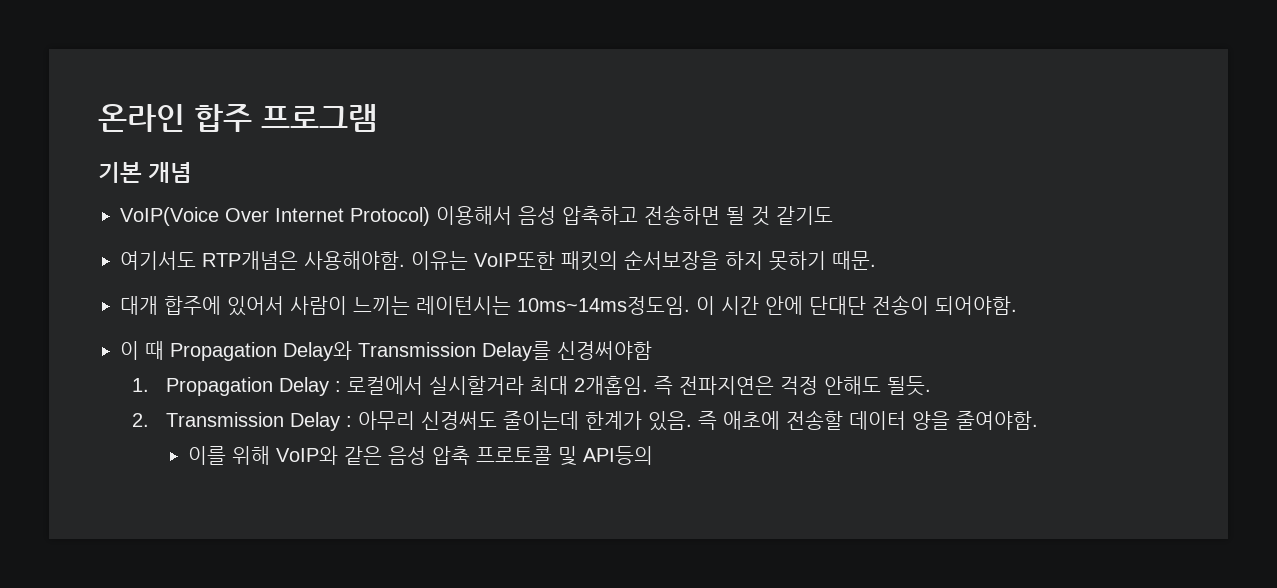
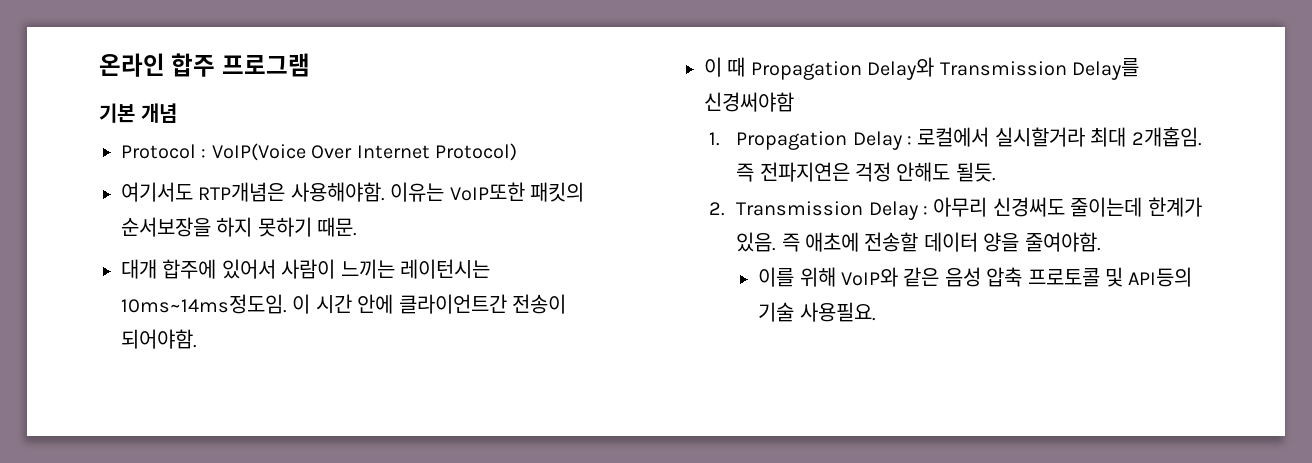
(193, 172) none -> [121,144,207,159] Protocol :
[436,205,833,226] 이용해서 음성 압축하고 전송하면 될 것 같기도 -> (517, 152) none
[809,296,866,315] 단대단 -> [398,294,507,314] 클라이언트간
(654, 455) none -> [758,302,876,322] 기술 사용필요.

